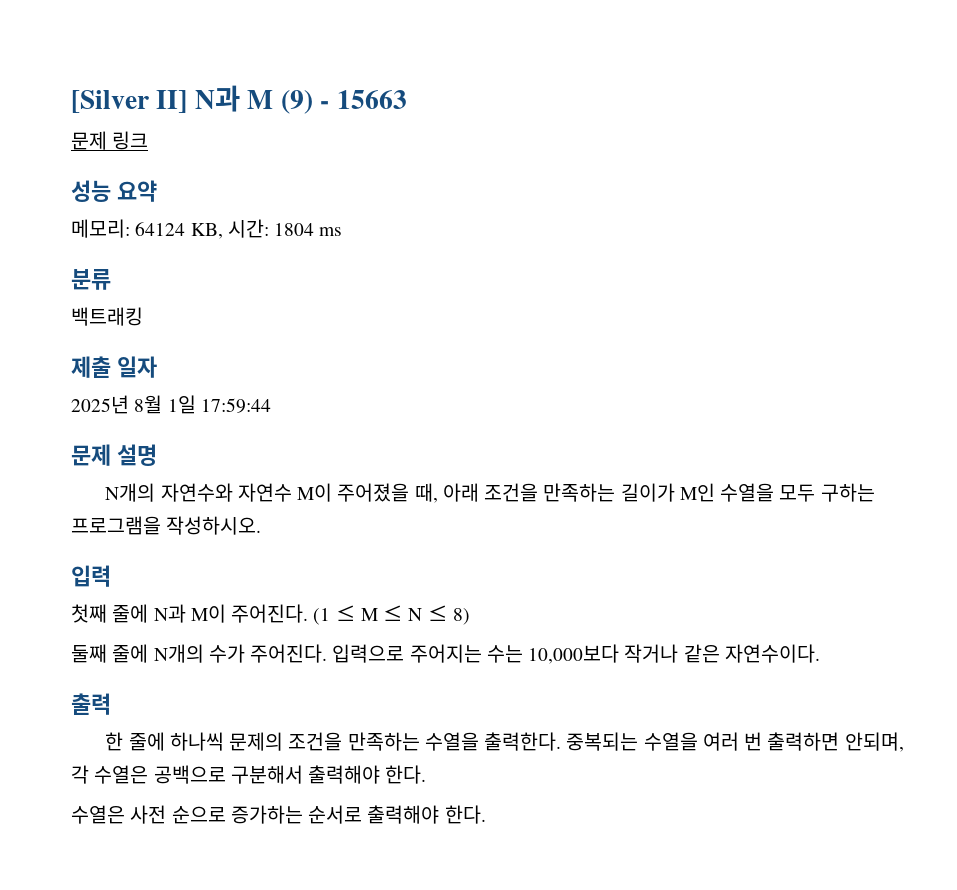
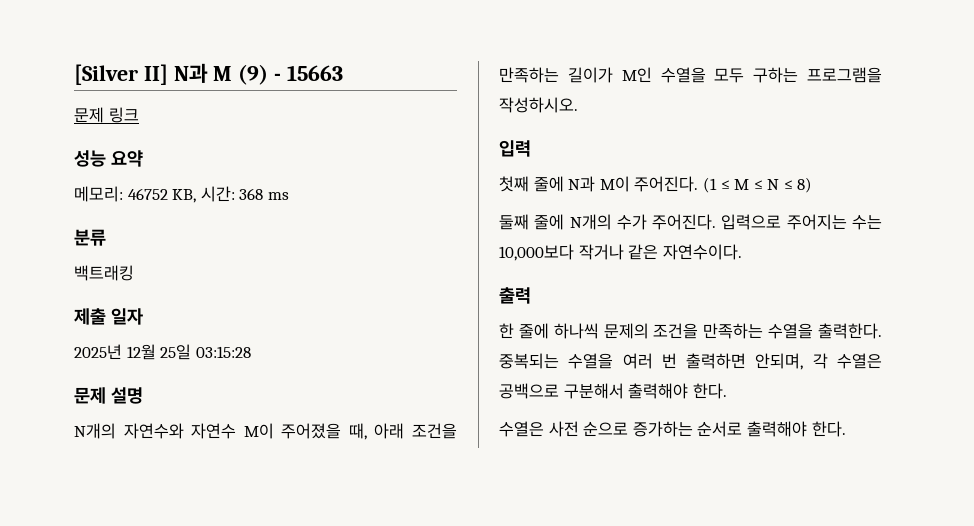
[135,222,186,236] 64124 -> [127,188,168,200] 46752
[274,223,315,236] 1804 -> [239,188,264,200] 368
[134,395,271,414] 8월 1일 17:59:44 -> [126,344,251,360] 12월 25일 03:15:28

